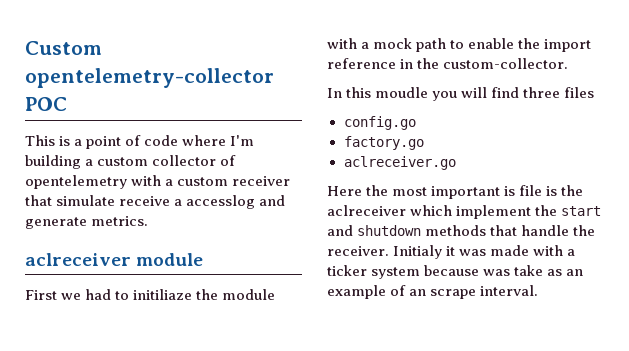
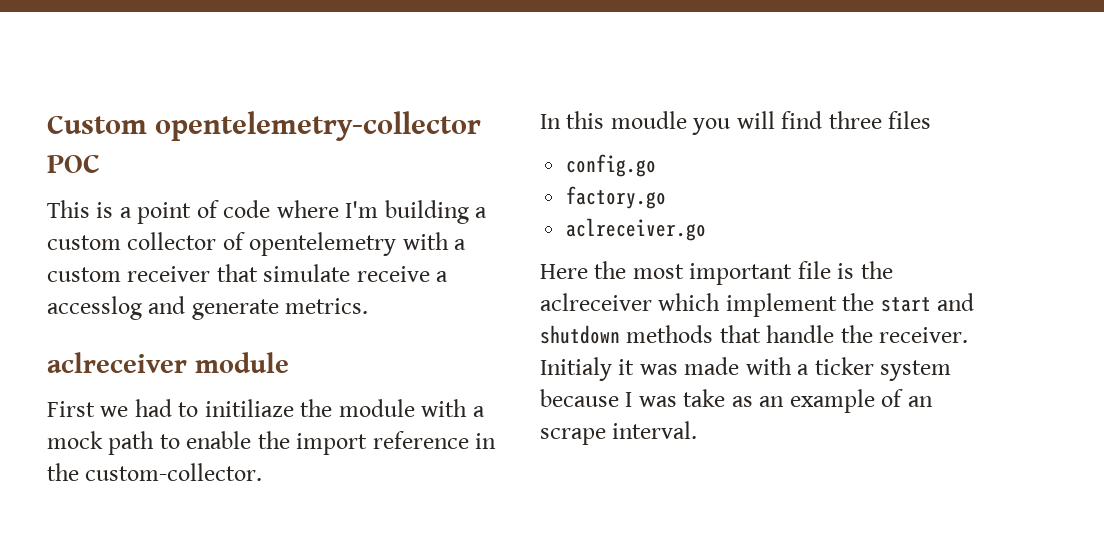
[504,186,516,196] is -> (793, 274) none
(480, 270) none -> [625,392,633,407] I

